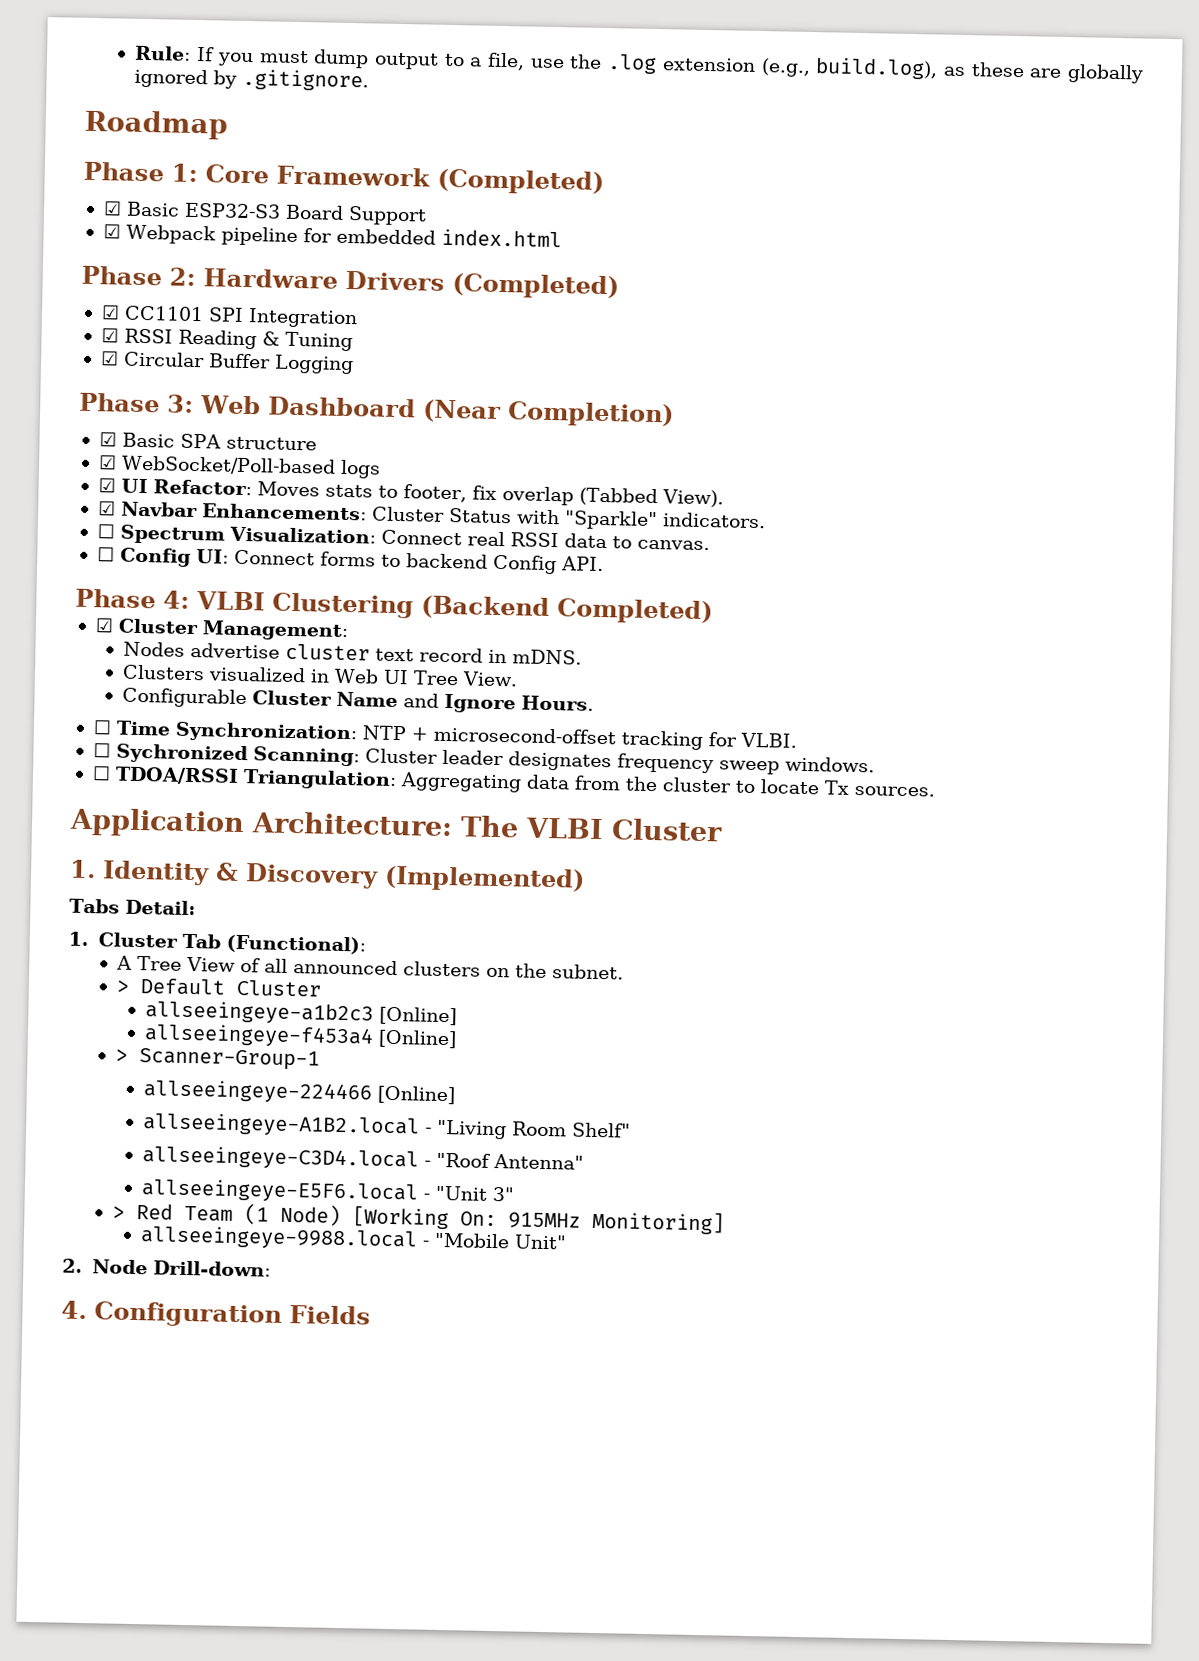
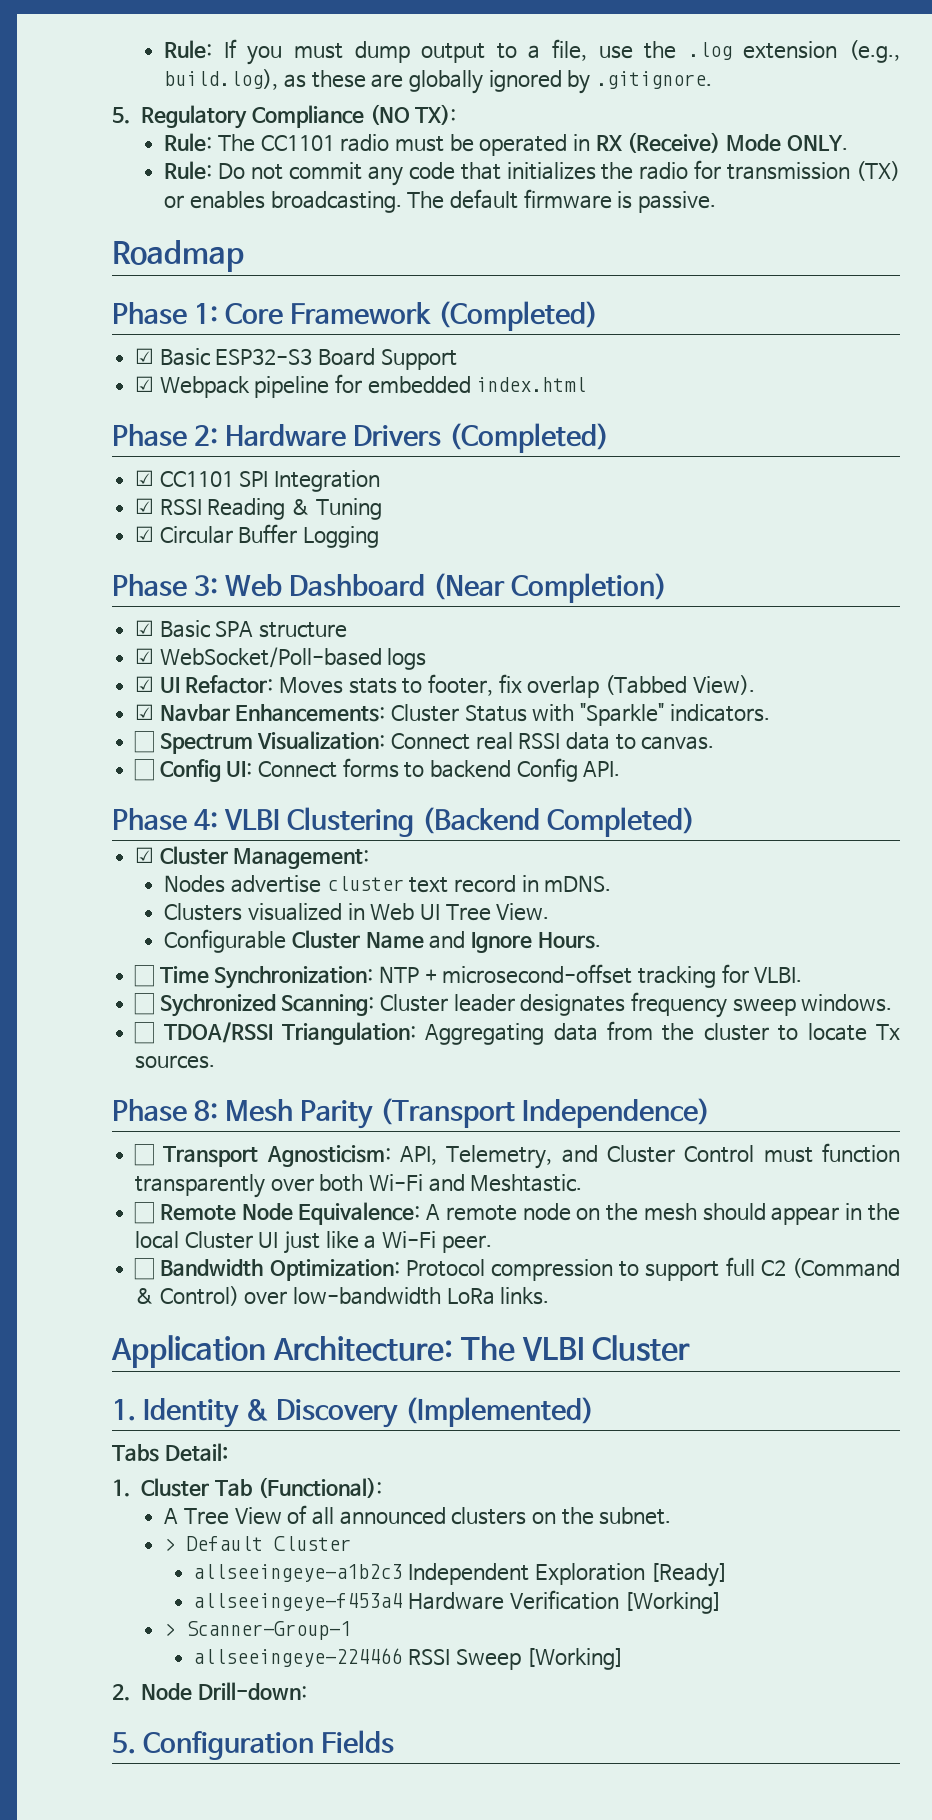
(370, 80) none -> [112,104,457,129] [164,132,848,156] [164,160,901,186] [164,189,716,213] // 5. Regulatory Compliance (NO TX): // Rule: The CC1101 radio must be operated in RX (Receive) Mode ONLY. // Rule: Do not commit any code that initializes the radio for transmission (TX) or enables broadcasting. The default firmware is passive.
(935, 791) none -> [112,1098,710,1129] [134,1143,901,1169] [135,1174,583,1198] [134,1202,901,1225] [135,1231,492,1254] [134,1257,901,1281] [135,1286,550,1306] // Phase 8: Mesh Parity (Transport Independence) // ☐ Transport Agnosticism: API, Telemetry, and Cluster Control must function transparently over both Wi-Fi and Meshtastic. // ☐ Remote Node Equivalence: A remote node on the mesh should appear in the local Cluster UI just like a Wi-Fi peer. // ☐ Bandwidth Optimization: Protocol compression to support full C2 (Command & Control) over low-bandwidth LoRa links.
[379,1006,458,1026] [144,1023,458,1049] [115,1048,321,1071] [143,1079,456,1105] [142,1112,632,1140] [142,1145,585,1172] [141,1178,516,1205] [112,1203,726,1235] [140,1225,568,1252] [Online] // allseeingeye-f453a4 [Online] // > Scanner-Group-1 // allseeingeye-224466 [Online] // allseeingeye-A1B2.local - "Living Room Shelf" // allseeingeye-C3D4.local - "Roof Antenna" // allseeingeye-E5F6.local - "Unit 3" // > Red Team (1 Node) [Working On: 915MHz Monitoring] // allseeingeye-9988.local - "Mobile Unit" -> [408,1563,729,1587] [193,1590,723,1614] [164,1621,352,1640] [193,1648,625,1670] Independent Exploration [Ready] // allseeingeye-f453a4 Hardware Verification [Working] // > Scanner-Group-1 // allseeingeye-224466 RSSI Sweep [Working]
[61,1300,87,1320] 4. -> [112,1732,136,1754] 5.

